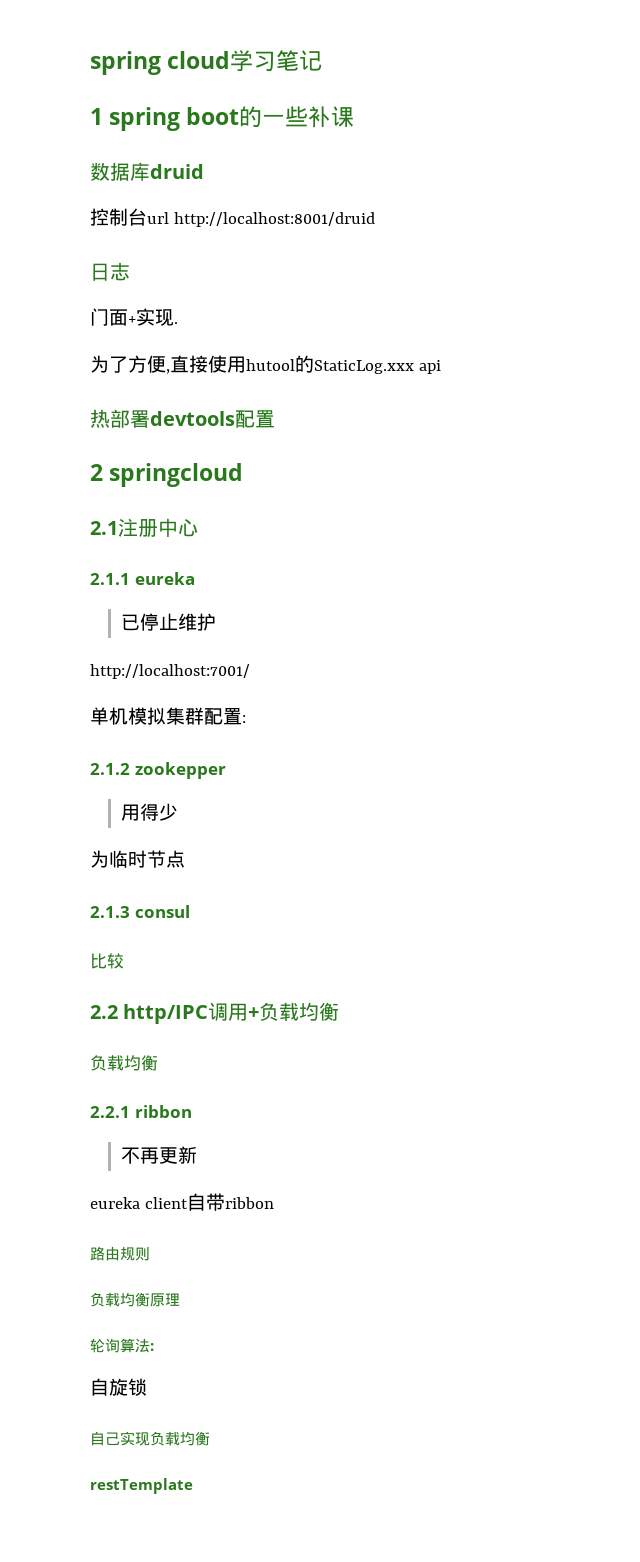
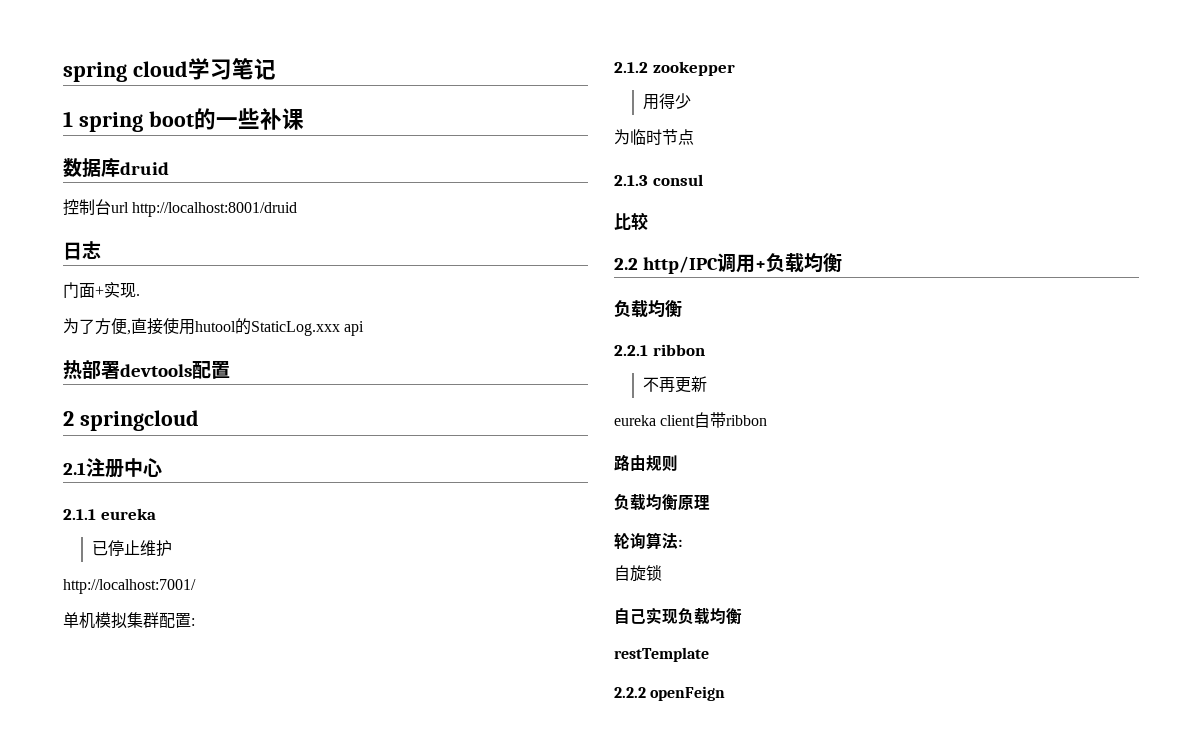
(193, 1486) none -> [614,686,726,701] // 2.2.2 openFeign

